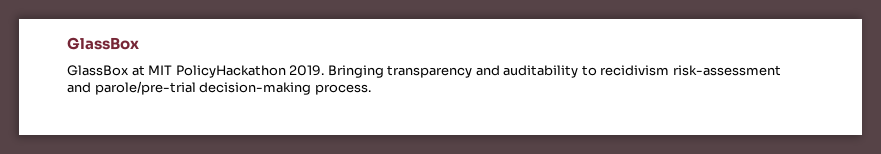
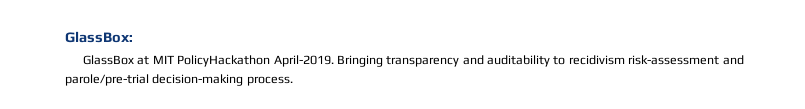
[67,37,139,50] GlassBox -> [65,31,133,43] GlassBox:
[289,65,325,76] 2019. -> [273,55,334,67] April-2019.

